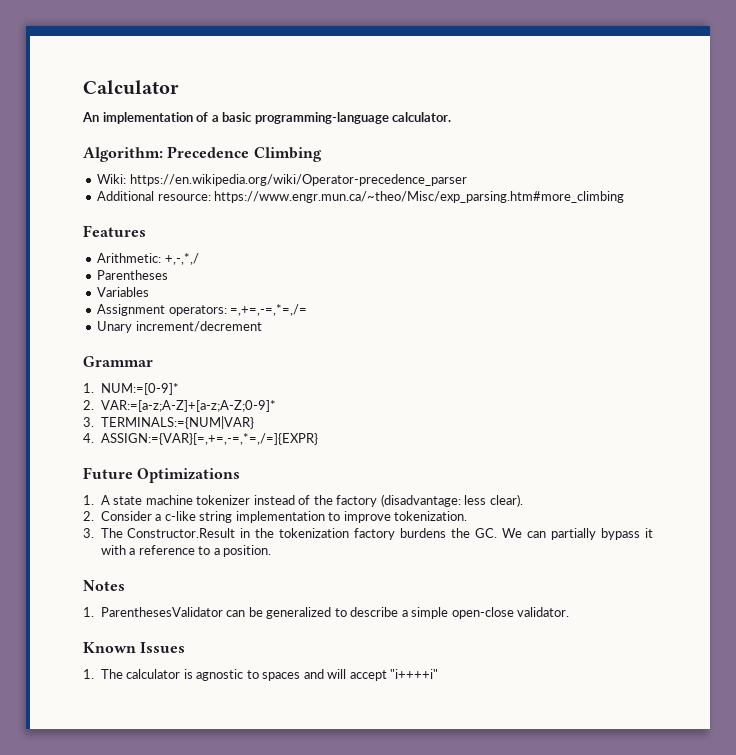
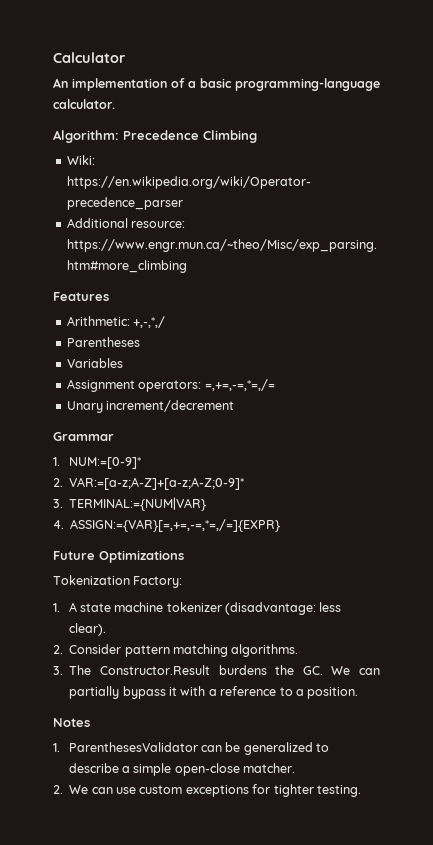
[100,416,254,429] TERMINALS:={NUM|VAR} -> [69,497,207,511] TERMINAL:={NUM|VAR}
(241, 475) none -> [53,575,183,588] // Tokenization Factory:
[253,495,378,507] instead of the factory -> (222, 607) none
[155,511,468,523] a c-like string implementation to improve tokenization. -> [124,644,299,657] pattern matching algorithms.
[240,528,396,540] in the tokenization factory -> (210, 670) none
[517,607,570,617] [83,642,186,653] [83,669,439,681] validator. // Known Issues // 1. The calculator is agnostic to spaces and will accept "i++++i" -> [242,763,295,773] [53,784,361,797] matcher. // 2. We can use custom exceptions for tighter testing.

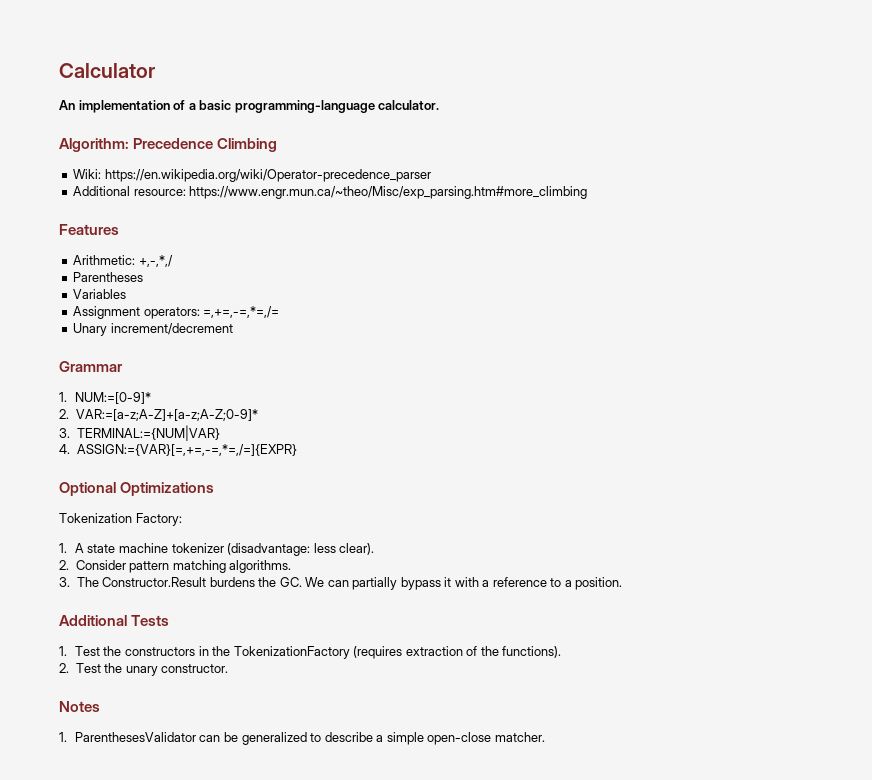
[53,551,95,560] Future -> [59,482,116,496] Optional
(359, 693) none -> [59,615,170,626] [59,646,562,659] [59,663,229,676] // Additional Tests // 1. Test the constructors in the TokenizationFactory (requires extraction of the functions). // 2. Test the unary constructor.
[53,784,361,797] // 2. We can use custom exceptions for tighter testing. -> (545, 737) none

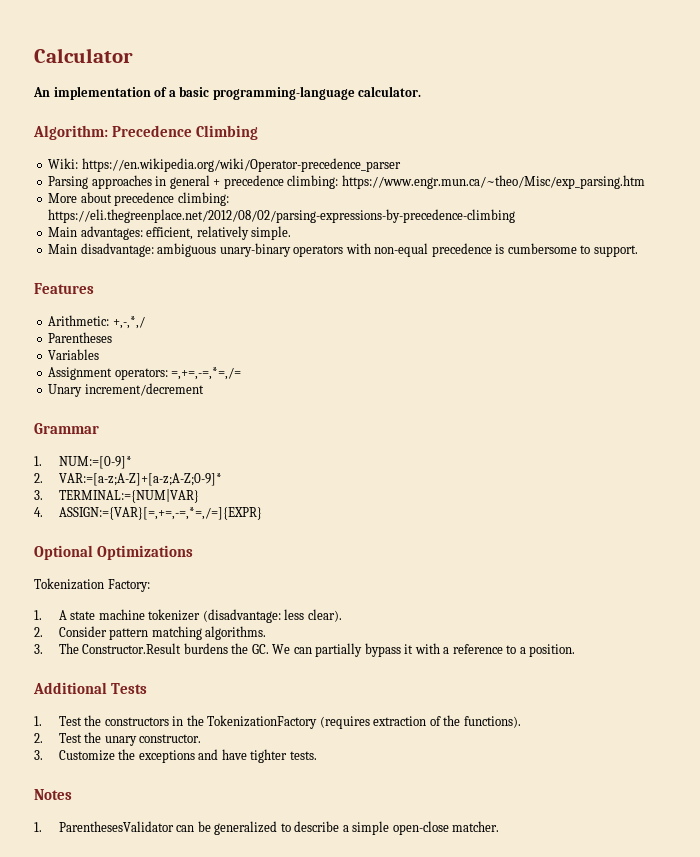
[73,186,588,199] Additional resource: https://www.engr.mun.ca/~theo/Misc/exp_parsing.htm#more_climbing -> [48,175,645,189] [48,192,229,206] [48,209,516,223] [48,226,292,240] [48,243,638,257] Parsing approaches in general + precedence climbing: https://www.engr.mun.ca/~theo/Misc/exp_parsing.htm // More about precedence climbing: https://eli.thegreenplace.net/2012/08/02/parsing-expressions-by-precedence-climbing // Main advantages: efficient, relatively simple. // Main disadvantage: ambiguous unary-binary operators with non-equal precedence is cumbersome to support.
(229, 668) none -> [34,749,317,763] // 3. Customize the exceptions and have tighter tests.

